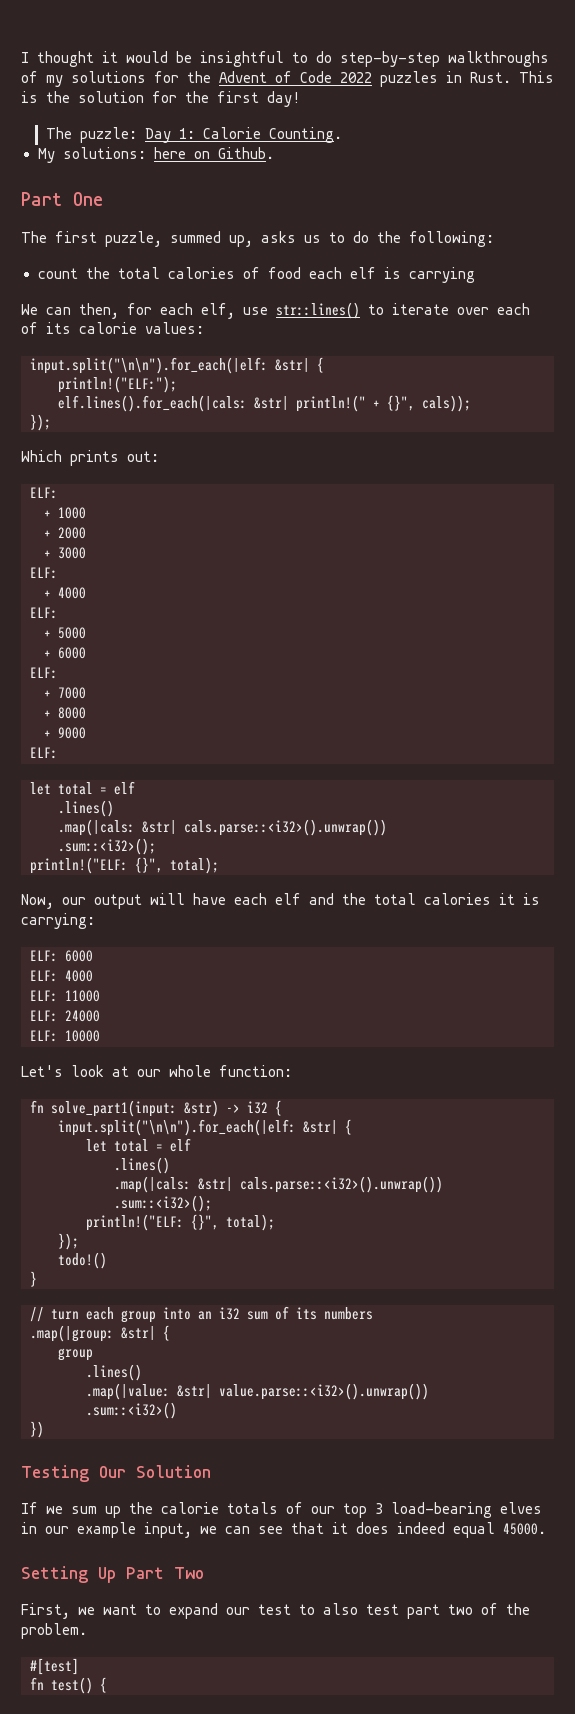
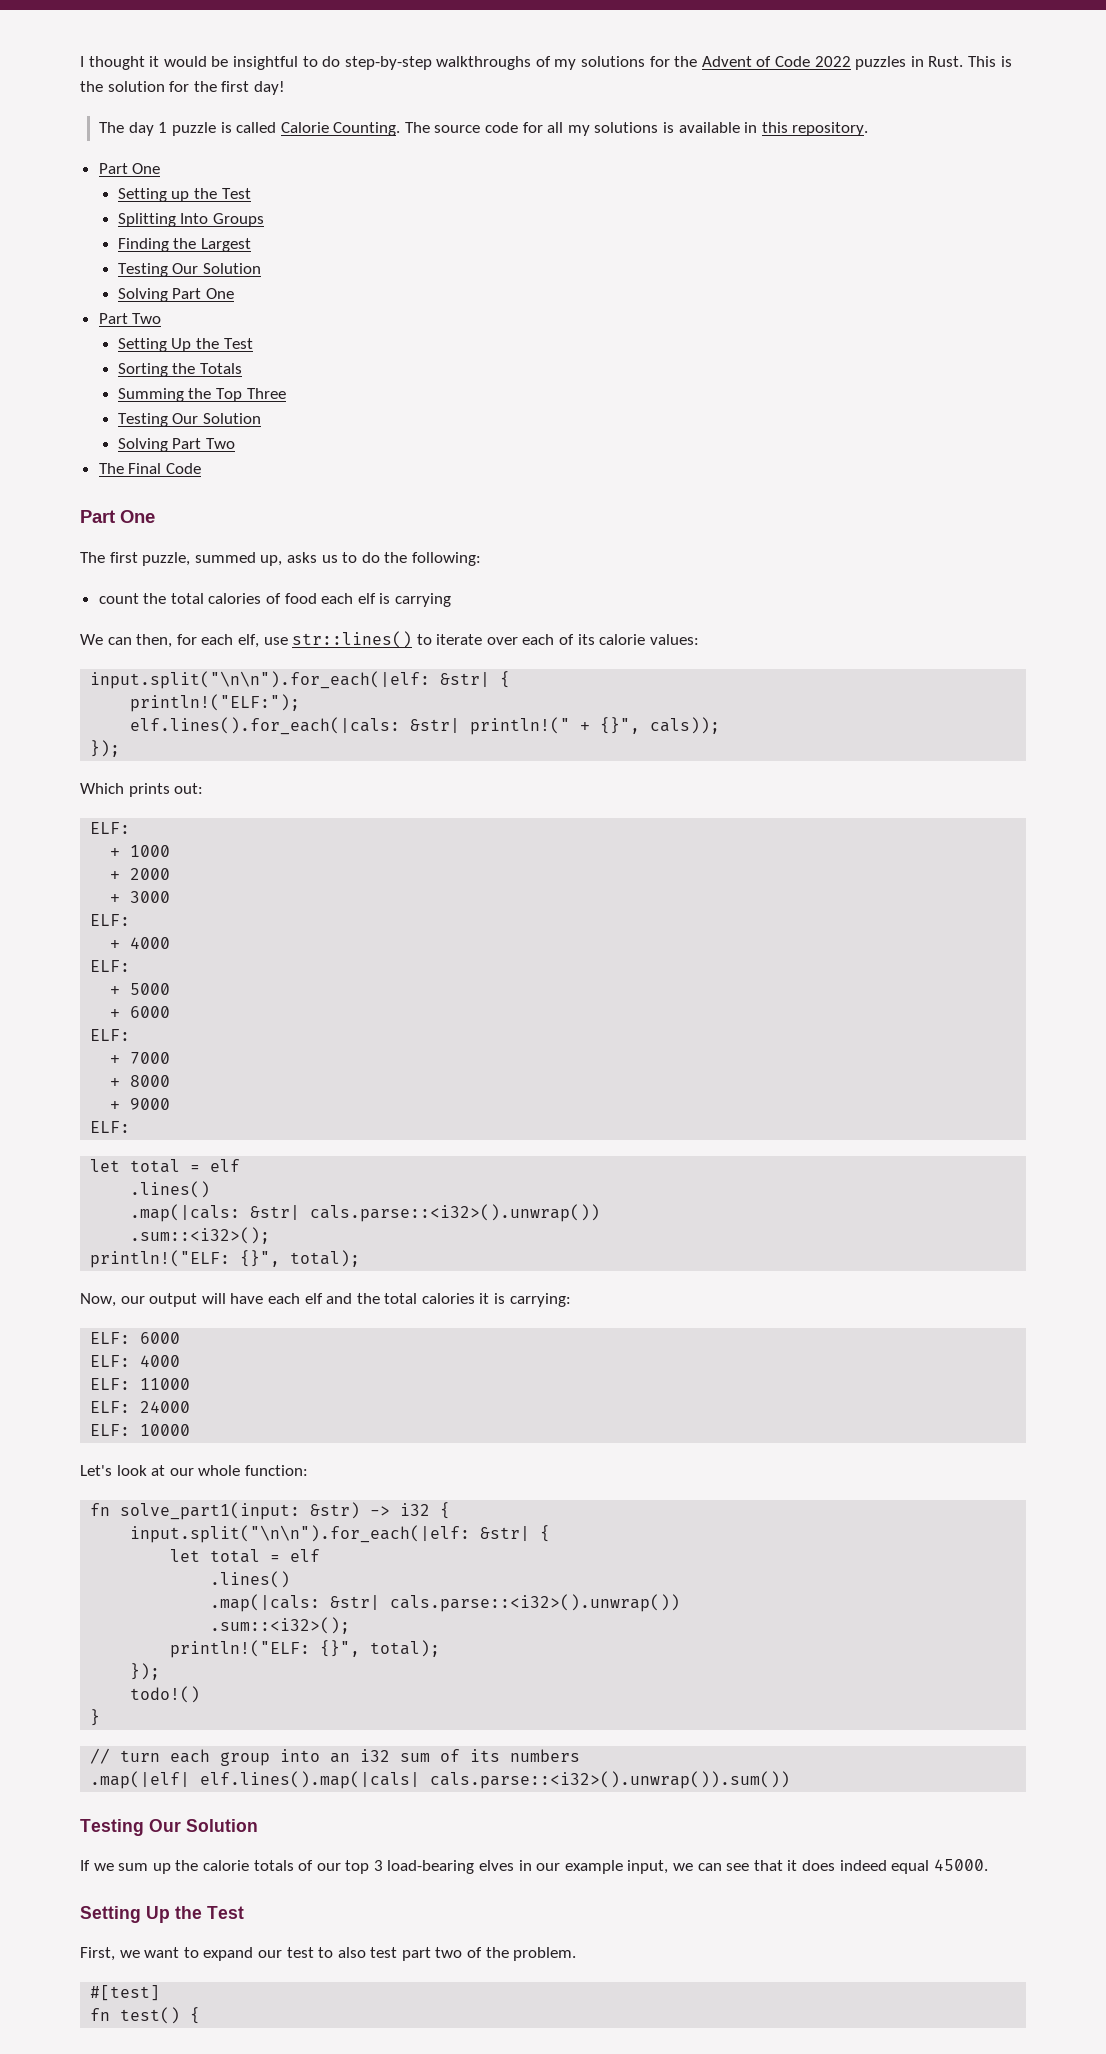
[79,127,342,143] [37,147,274,163] puzzle: Day 1: Calorie Counting. // My solutions: here on Github. -> [128,122,869,136] [98,163,161,174] [117,188,251,202] [117,213,265,227] [117,238,252,252] [117,263,262,277] [117,288,235,302] [98,313,162,324] [117,338,253,352] [117,363,243,377] [117,388,286,402] [117,413,262,427] [117,438,236,452] [98,463,201,474] day 1 puzzle is called Calorie Counting. The source code for all my solutions is available in this repository. // Part One // Setting up the Test // Splitting Into Groups // Finding the Largest // Testing Our Solution // Solving Part One // Part Two // Setting Up the Test // Sorting the Totals // Summing the Top Three // Testing Our Solution // Solving Part Two // The Final Code
[30,1325,170,1342] [58,1348,93,1361] [86,1364,142,1381] [86,1383,429,1400] [86,1402,177,1419] [30,1421,44,1438] .map(|group: &str| { // group // .lines() // .map(|value: &str| value.parse::<i32>().unwrap()) // .sum::<i32>() // }) -> [90,1771,791,1789] .map(|elf| elf.lines().map(|cals| cals.parse::<i32>().unwrap()).sum())
[126,1567,204,1579] Part Two -> [175,1906,244,1919] the Test

